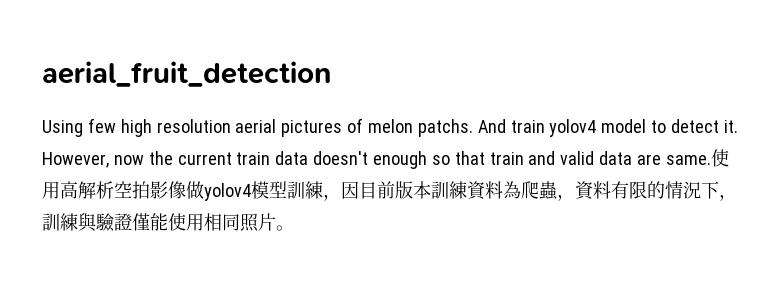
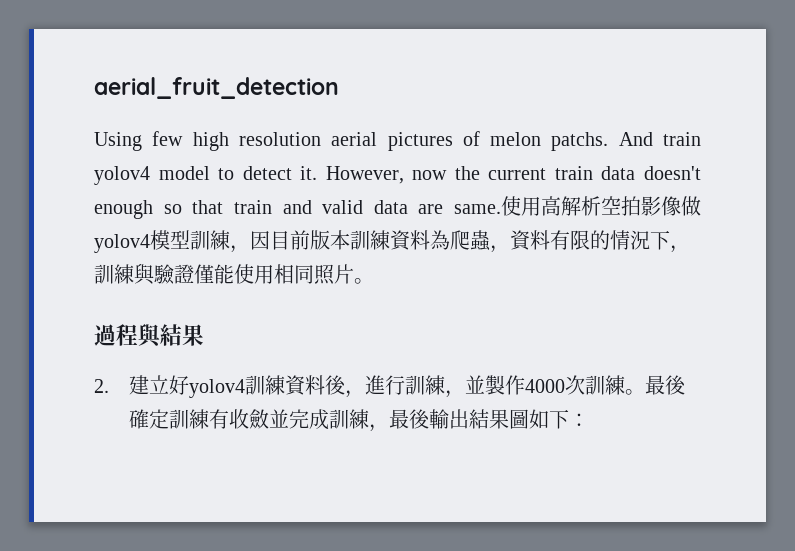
(294, 228) none -> [94,324,204,348] [94,375,686,398] [128,409,589,432] // 過程與結果 // 2.建立好yolov4訓練資料後，進行訓練，並製作4000次訓練。最後確定訓練有收斂並完成訓練，最後輸出結果圖如下：

